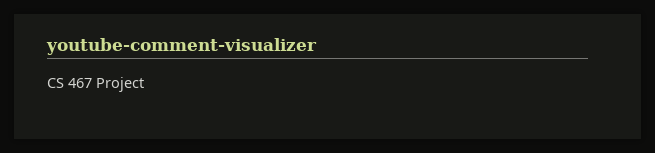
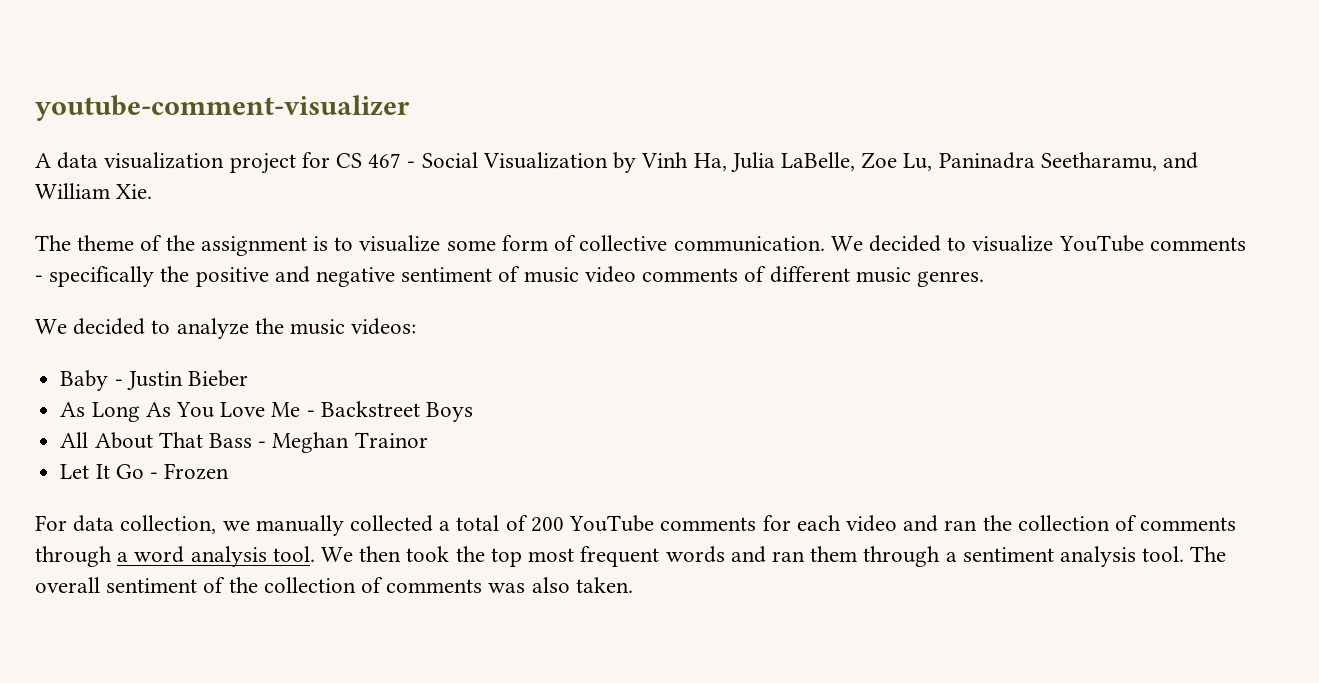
[47,77,144,92] CS 467 Project -> [35,152,1198,174] [35,183,153,199] [35,235,1246,256] [35,266,984,287] [35,318,417,339] [60,370,248,391] [60,401,473,422] [60,432,428,453] [60,463,230,480] [35,515,1237,536] [35,546,1227,567] [35,577,633,593] A data visualization project for CS 467 - Social Visualization by Vinh Ha, Julia LaBelle, Zoe Lu, Paninadra Seetharamu, and William Xie. // The theme of the assignment is to visualize some form of collective communication. We decided to visualize YouTube comments - specifically the positive and negative sentiment of music video comments of different music genres. // We decided to analyze the music videos: // Baby - Justin Bieber // As Long As You Love Me - Backstreet Boys // All About That Bass - Meghan Trainor // Let It Go - Frozen // For data collection, we manually collected a total of 200 YouTube comments for each video and ran the collection of comments through a word analysis tool. We then took the top most frequent words and ran them through a sentiment analysis tool. The overall sentiment of the collection of comments was also taken.

